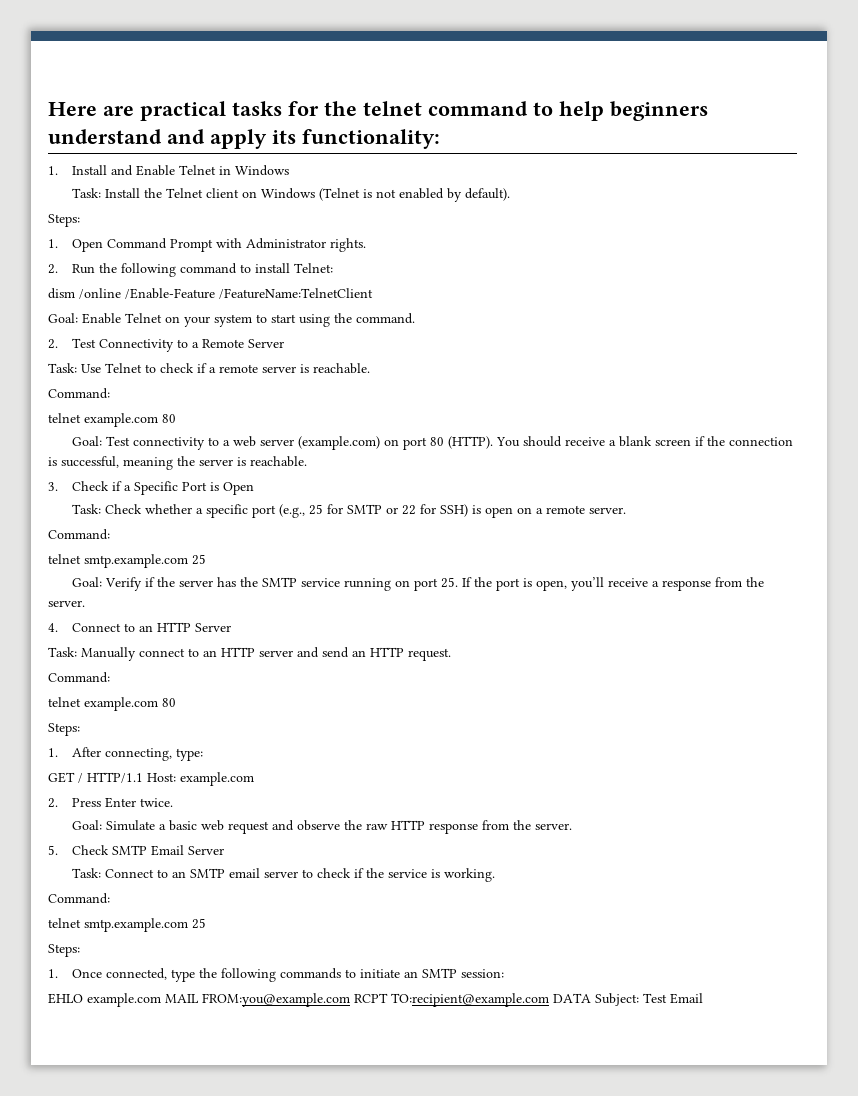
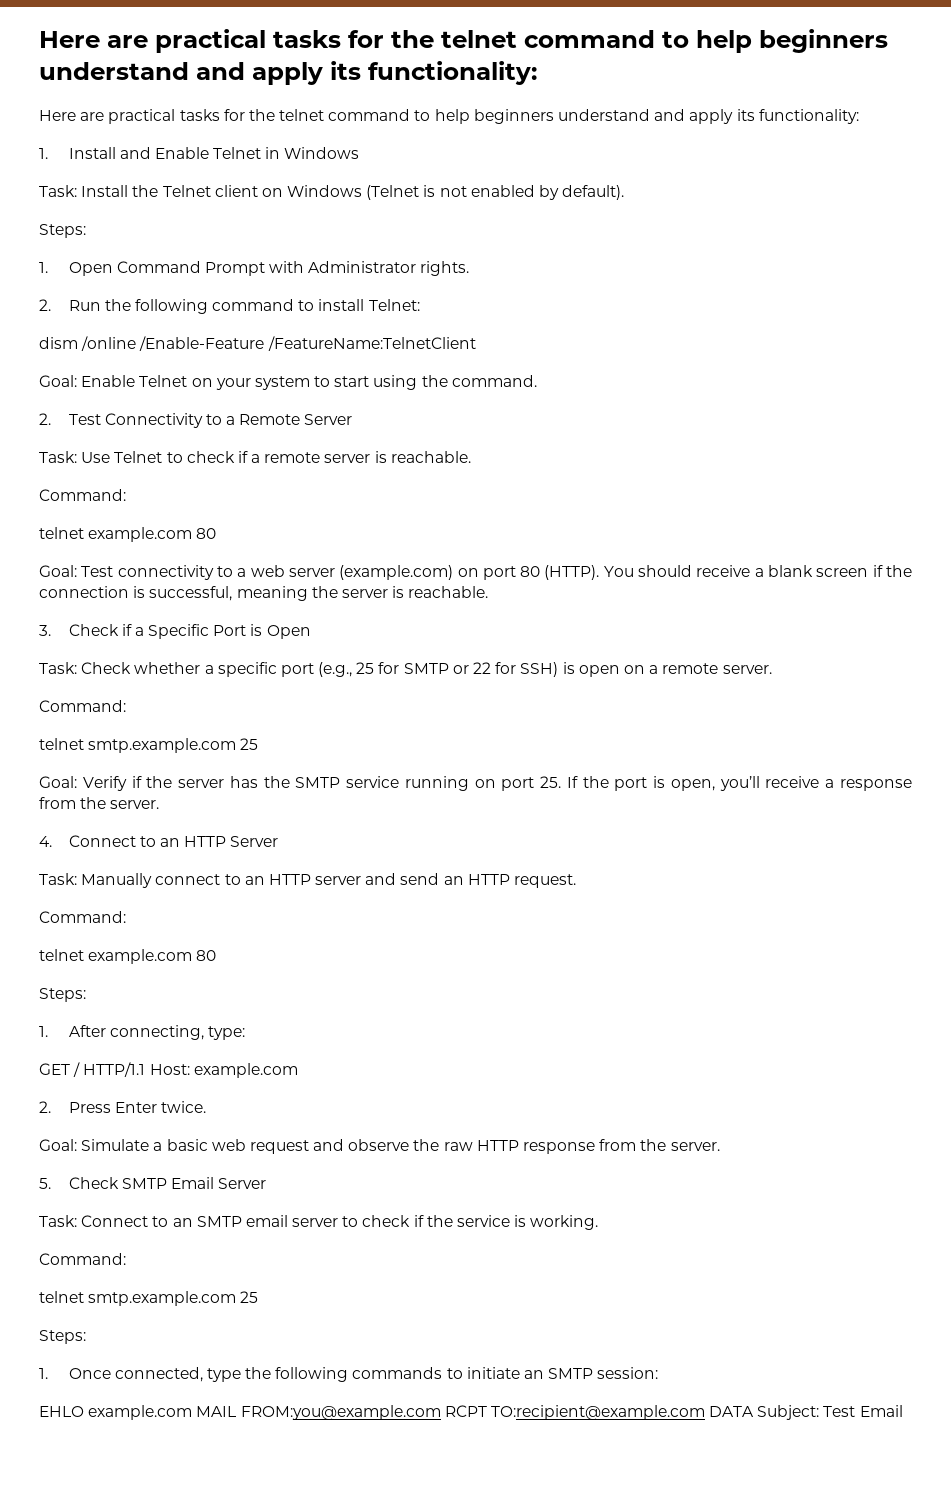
(440, 139) none -> [39,109,859,124] // Here are practical tasks for the telnet command to help beginners understand and apply its functionality:

